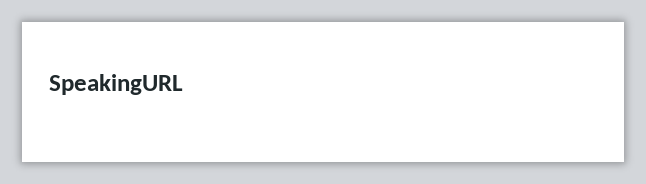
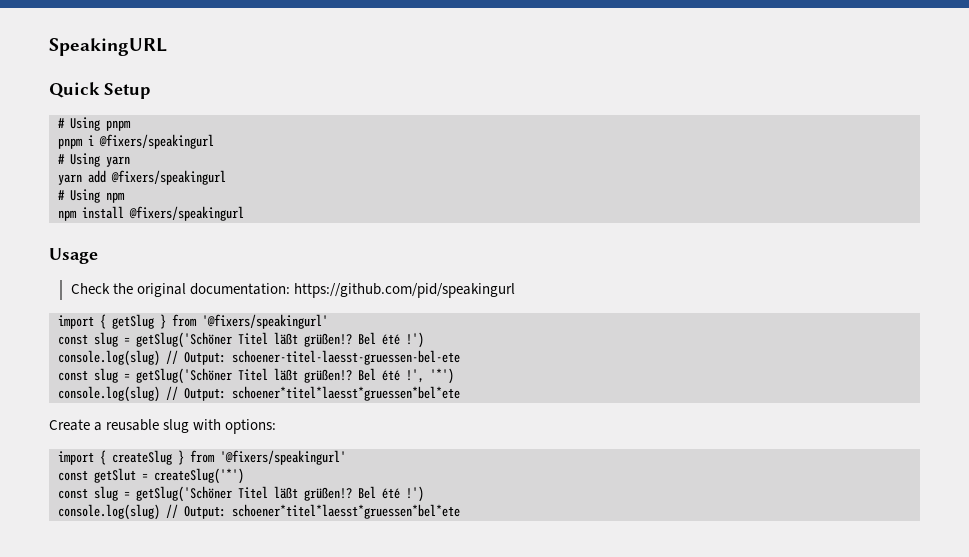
(183, 84) none -> [49,82,151,99] [58,117,131,131] [58,134,214,149] [58,153,130,167] [58,170,226,185] [58,189,125,203] [58,206,244,221] [49,248,98,264] [70,283,515,298] [58,314,328,329] [58,332,424,348] [58,350,460,366] [58,368,454,384] [58,386,460,402] [49,419,277,434] [58,450,346,465] [58,468,244,484] [58,486,424,502] [58,504,460,520] // Quick Setup // # Using pnpm // pnpm i @fixers/speakingurl // # Using yarn // yarn add @fixers/speakingurl // # Using npm // npm install @fixers/speakingurl // Usage // Check the original documentation: https://github.com/pid/speakingurl // import { getSlug } from '@fixers/speakingurl' // const slug = getSlug('Schöner Titel läßt grüßen!? Bel été !') // console.log(slug) // Output: schoener-titel-laesst-gruessen-bel-ete // const slug = getSlug('Schöner Titel läßt grüßen!? Bel été !', '*') // console.log(slug) // Output: schoener*titel*laesst*gruessen*bel*ete // Create a reusable slug with options: // import { createSlug } from '@fixers/speakingurl' // const getSlut = createSlug('*') // const slug = getSlug('Schöner Titel läßt grüßen!? Bel été !') // console.log(slug) // Output: schoener*titel*laesst*gruessen*bel*ete

